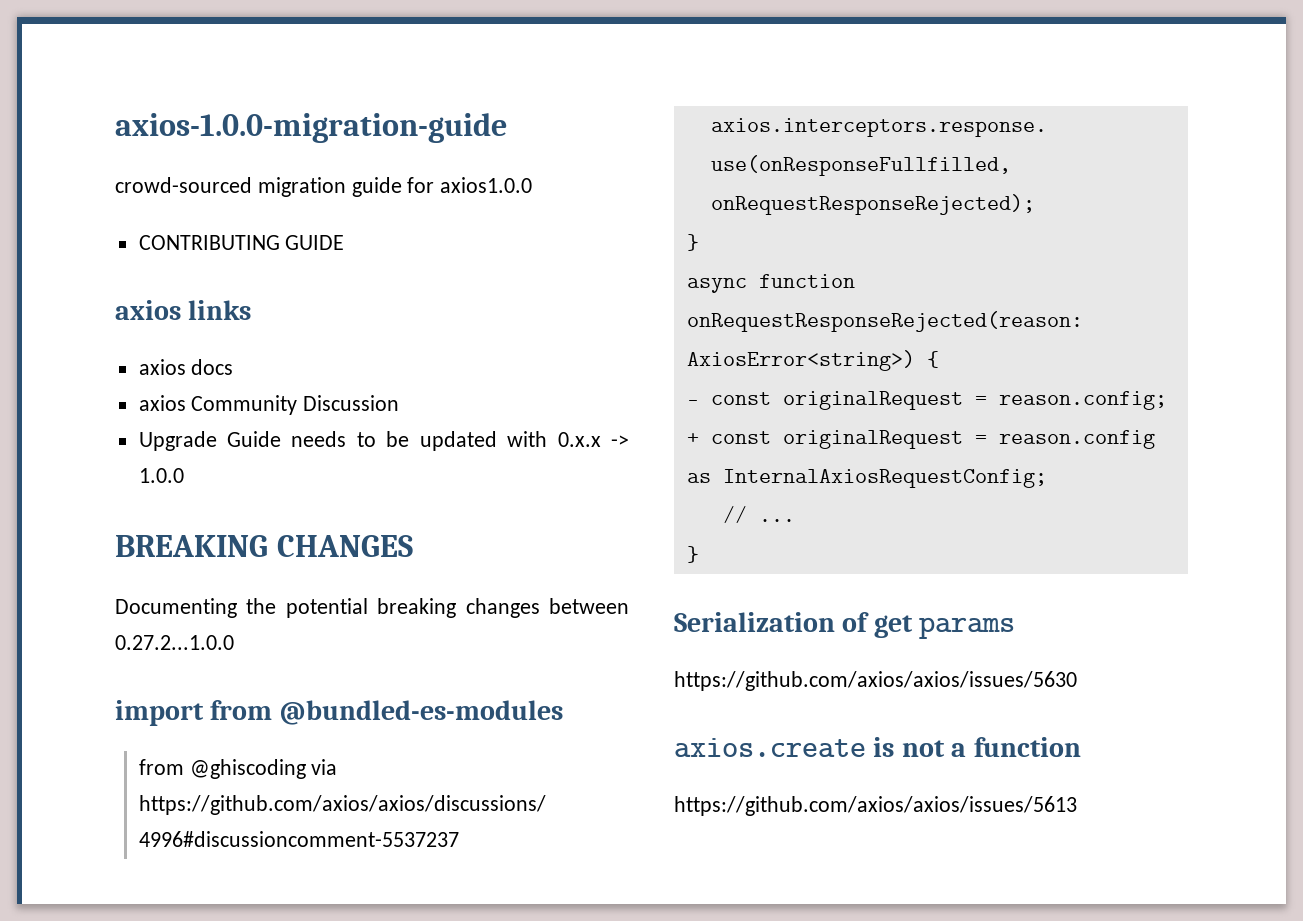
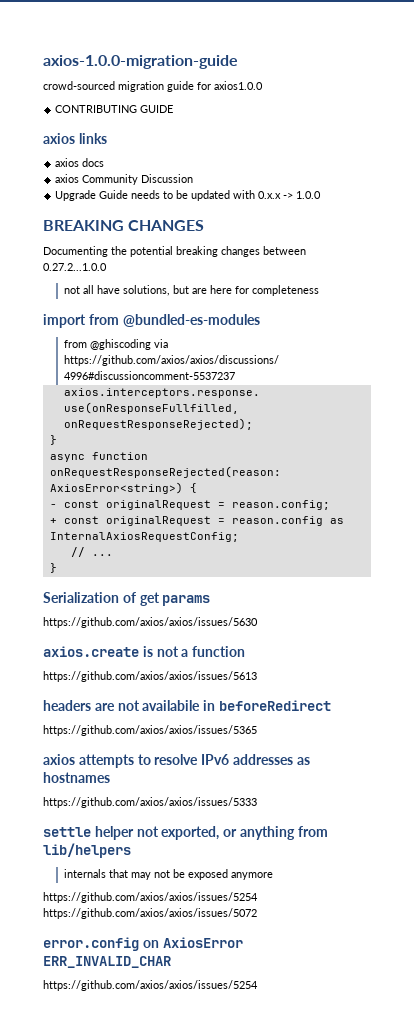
(234, 642) none -> [64,285,320,296] // not all have solutions, but are here for completeness
(1077, 806) none -> [43,700,331,711] [43,725,257,736] [43,754,310,768] [43,772,110,783] [43,797,257,808] [43,826,328,840] [43,843,131,858] [64,869,274,880] [43,892,258,903] [43,908,257,919] [43,937,243,951] [43,956,171,968] [43,980,258,991] // headers are not availabile in beforeRedirect // https://github.com/axios/axios/issues/5365 // axios attempts to resolve IPv6 addresses as hostnames // https://github.com/axios/axios/issues/5333 // settle helper not exported, or anything from lib/helpers // internals that may not be exposed anymore // https://github.com/axios/axios/issues/5254 https://github.com/axios/axios/issues/5072 // error.config on AxiosError ERR_INVALID_CHAR // https://github.com/axios/axios/issues/5254

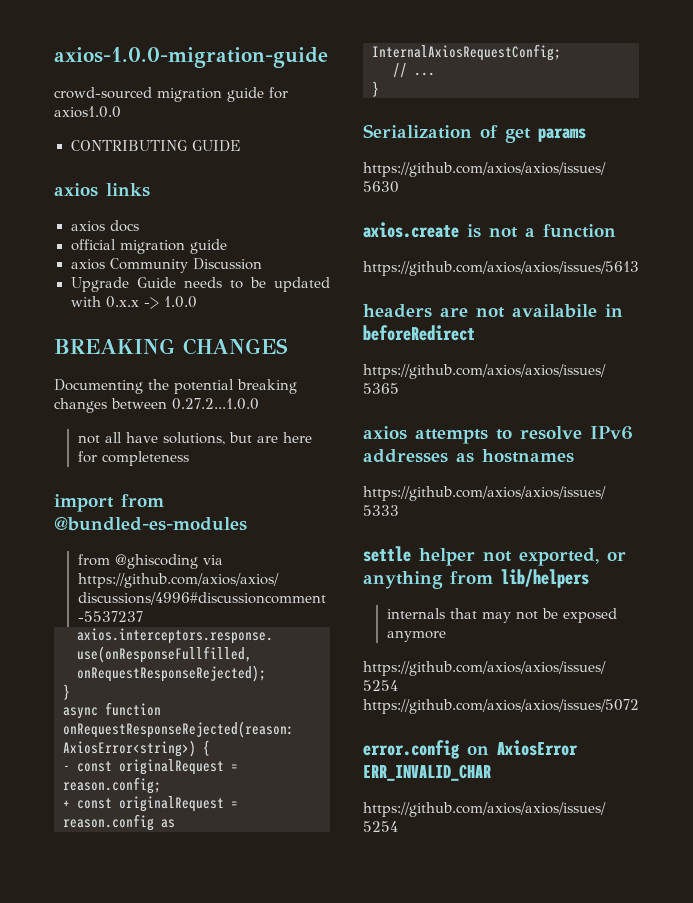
(105, 162) none -> [70,239,227,254] // official migration guide

